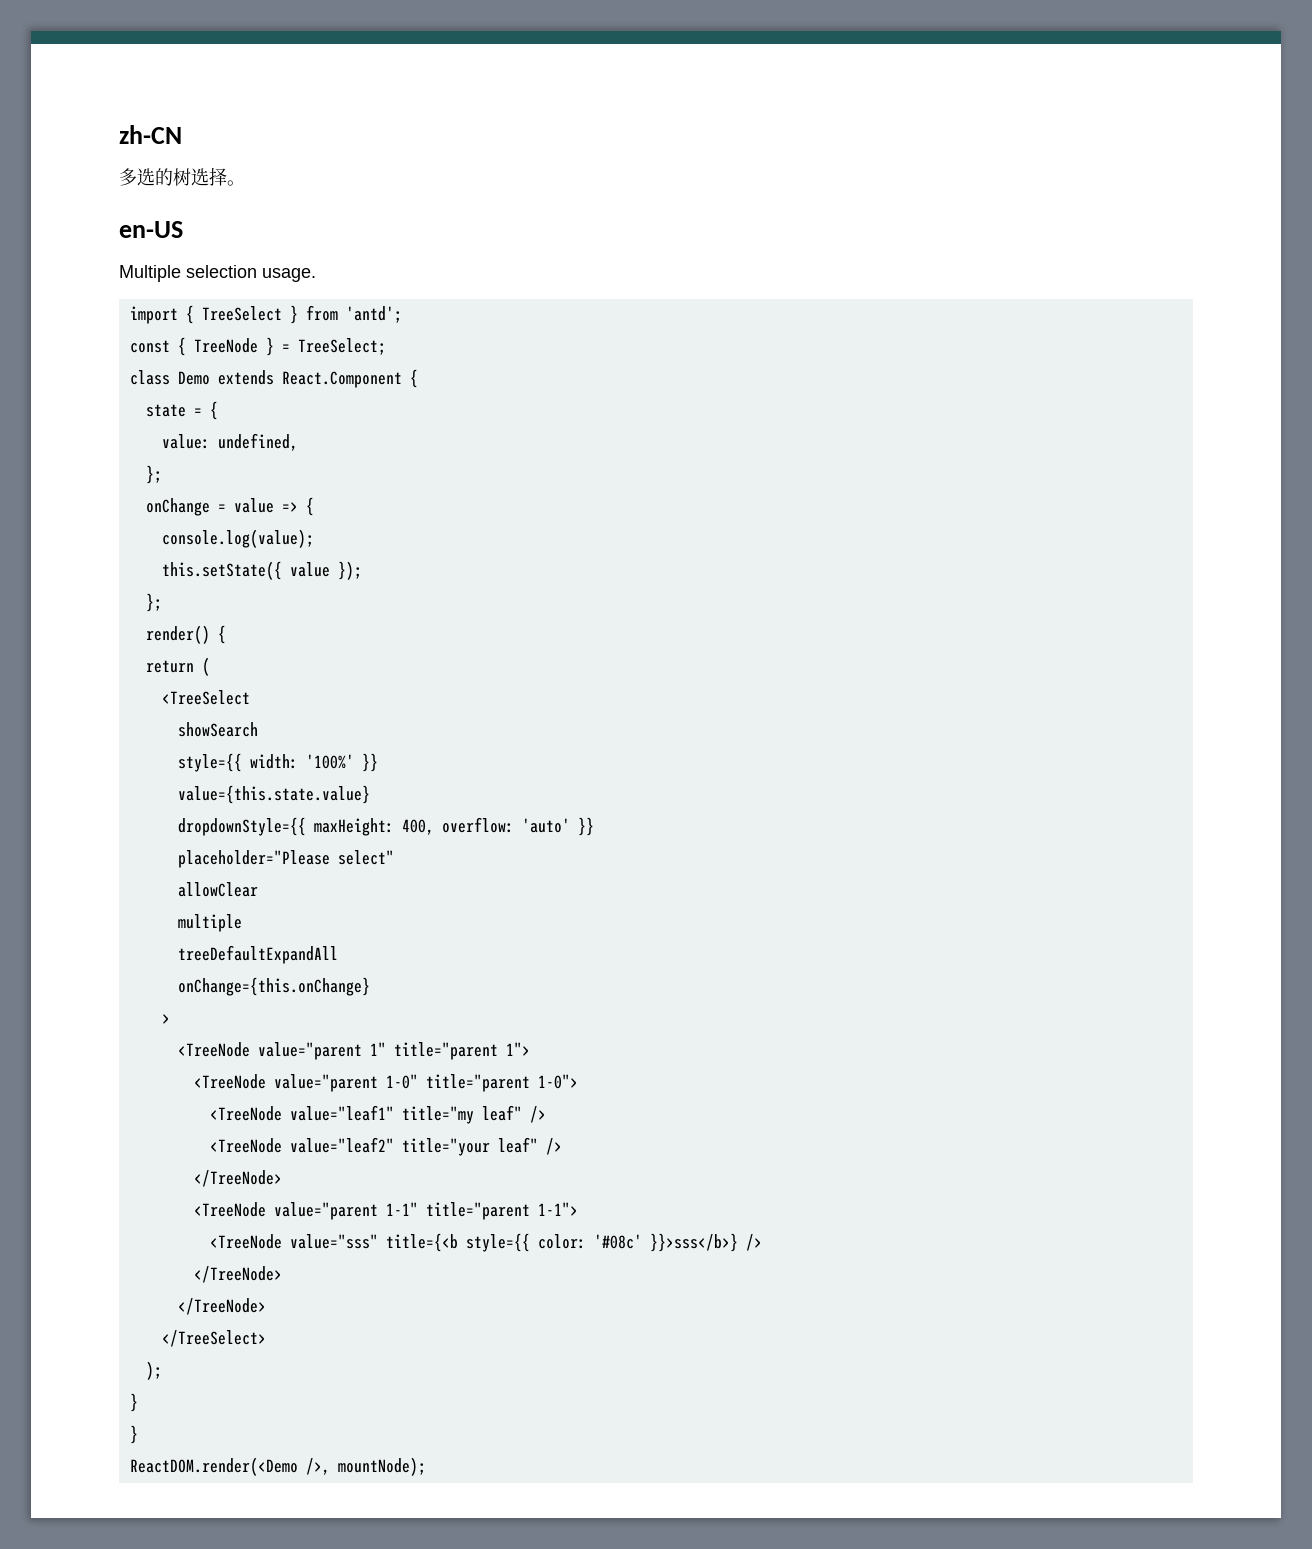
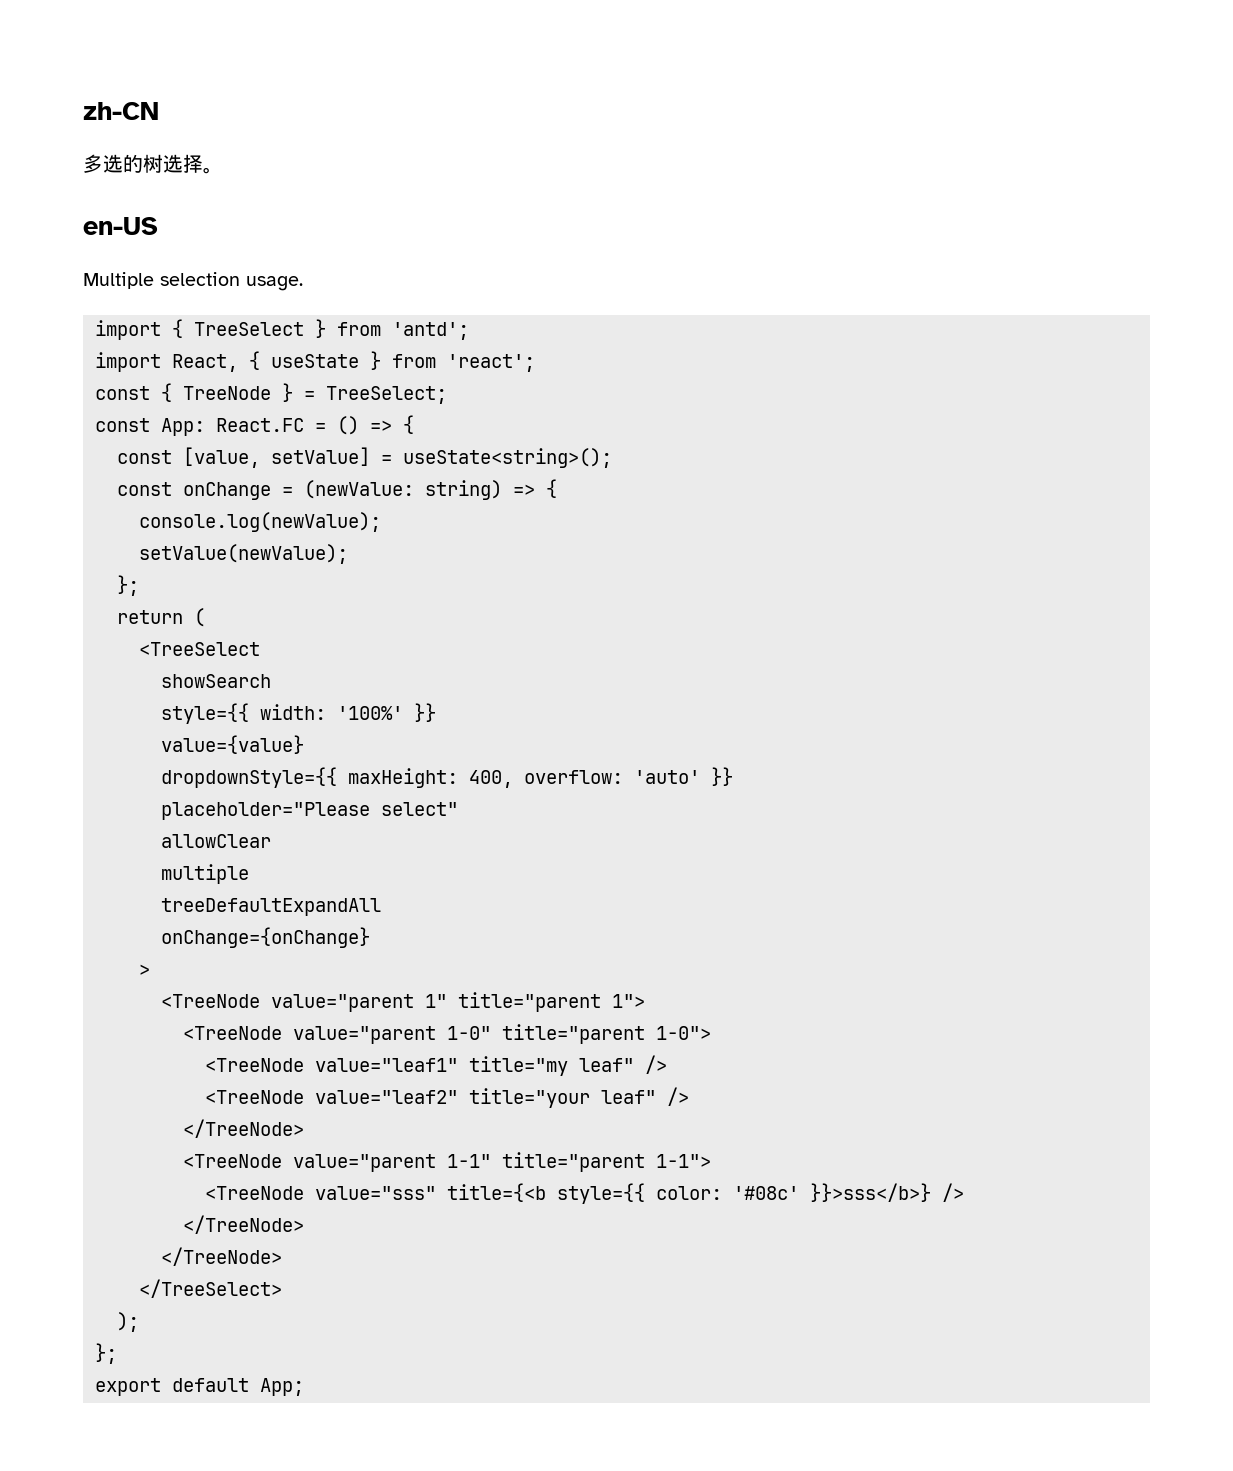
(402, 314) none -> [95,351,535,372] // import React, { useState } from 'react';
[129,369,418,388] [145,401,218,420] [161,433,298,451] [145,465,162,484] [145,497,314,516] [161,529,314,548] [161,561,362,580] [145,593,162,612] [145,625,226,644] class Demo extends React.Component { // state = { // value: undefined, // }; // onChange = value => { // console.log(value); // this.setState({ value }); // }; // render() { -> [95,415,414,436] [117,447,612,468] [117,479,557,500] [139,512,381,532] [139,544,348,564] [117,575,139,596] const App: React.FC = () => { // const [value, setValue] = useState<string>(); // const onChange = (newValue: string) => { // console.log(newValue); // setValue(newValue); // };
[177,785,370,804] value={this.state.value} -> [161,735,304,754] value={value}
[177,977,370,996] onChange={this.onChange} -> [161,927,370,948] onChange={onChange}
[129,1393,138,1412] [129,1425,138,1444] [129,1457,426,1476] } // } // ReactDOM.render(<Demo />, mountNode); -> [95,1343,117,1364] [95,1378,304,1396] }; // export default App;

